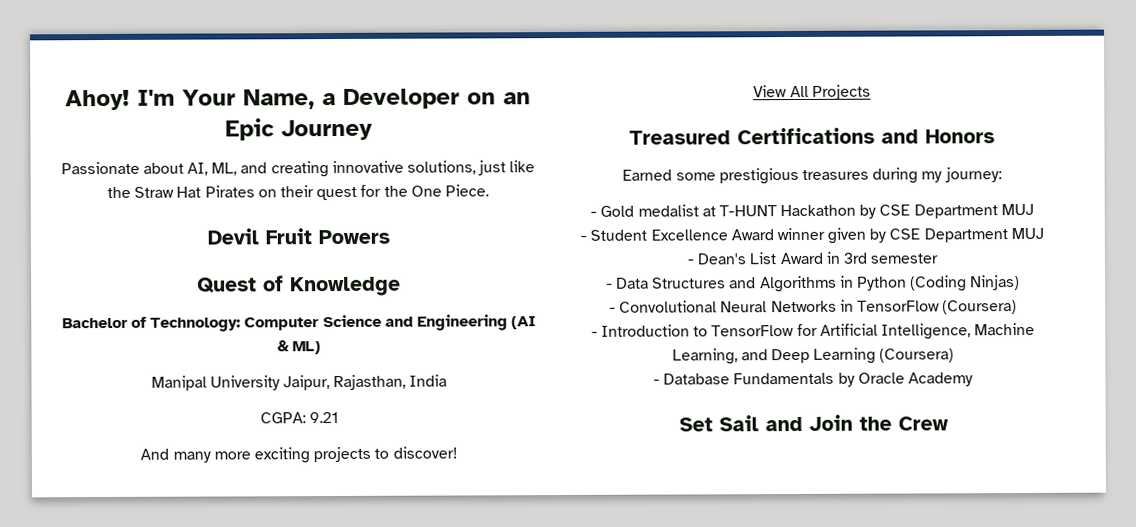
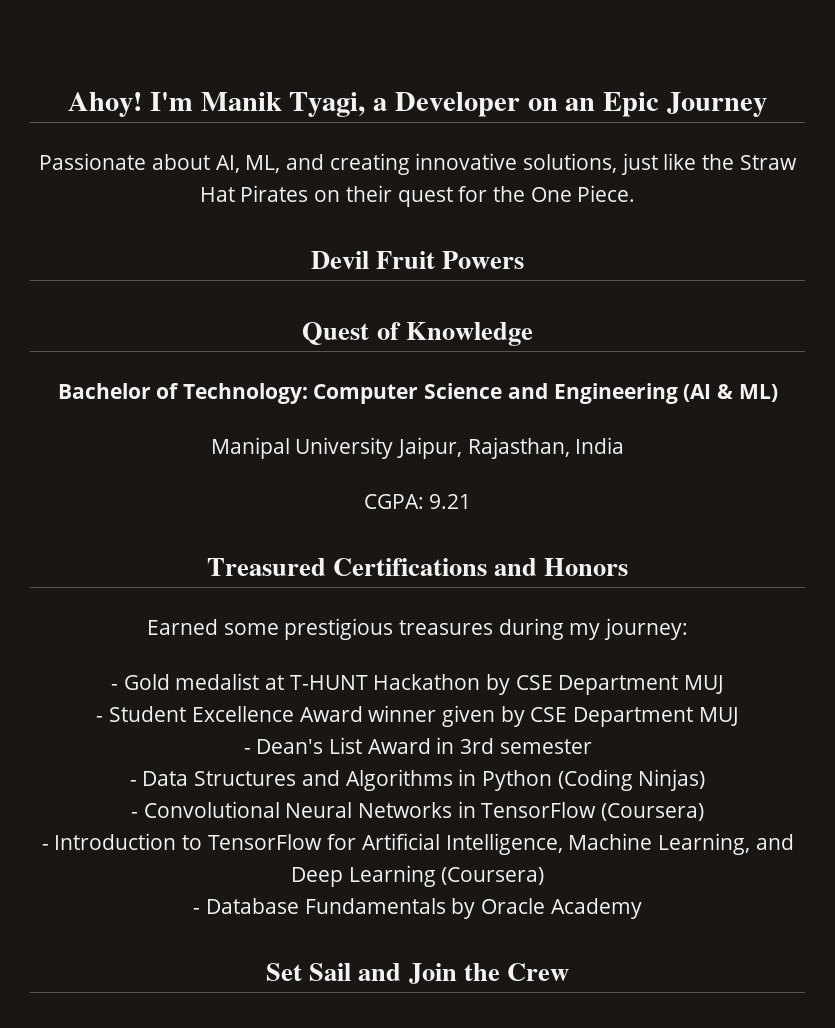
[182,89,315,110] Your Name, -> [200,92,366,117] Manik Tyagi,
[140,446,458,464] [753,84,871,100] // And many more exciting projects to discover! // View All Projects -> (472, 501) none

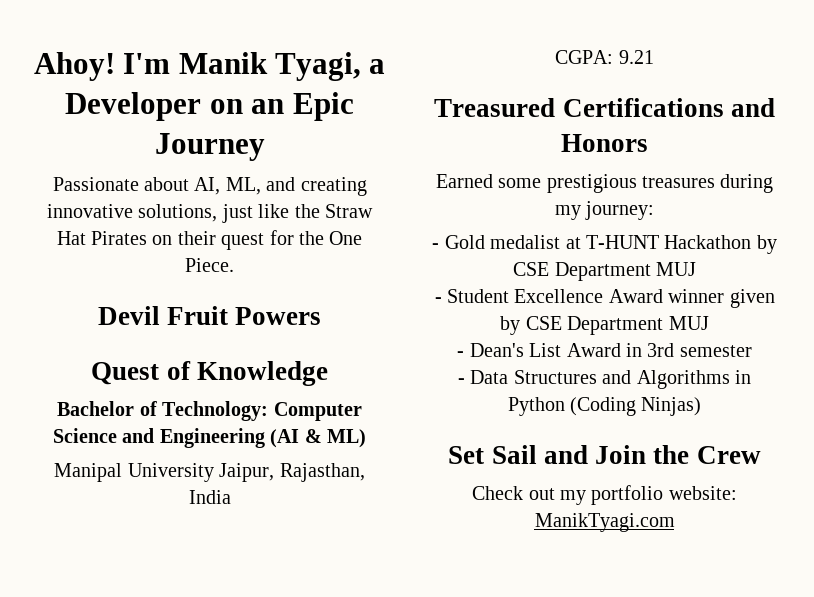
[130,801,705,821] [41,833,794,855] [290,865,545,887] [193,898,642,919] // - Convolutional Neural Networks in TensorFlow (Coursera) // - Introduction to TensorFlow for Artificial Intelligence, Machine Learning, and Deep Learning (Coursera) // - Database Fundamentals by Oracle Academy -> (702, 406) none
(569, 972) none -> [472,485,737,505] [534,513,675,532] // Check out my portfolio website: ManikTyagi.com

